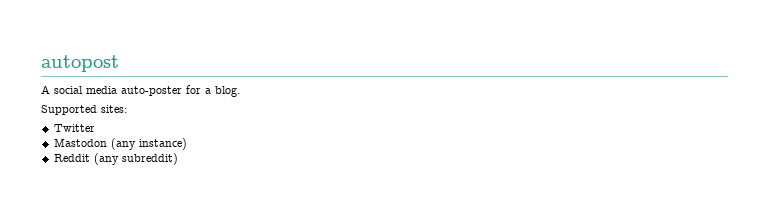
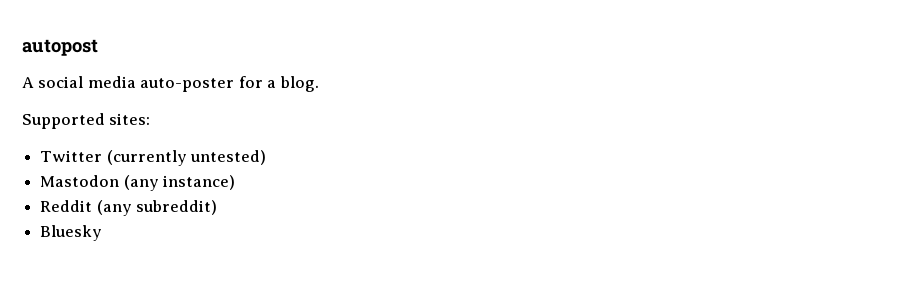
(95, 128) none -> [106,150,267,166] (currently untested)
(178, 159) none -> [40,225,103,241] // Bluesky

